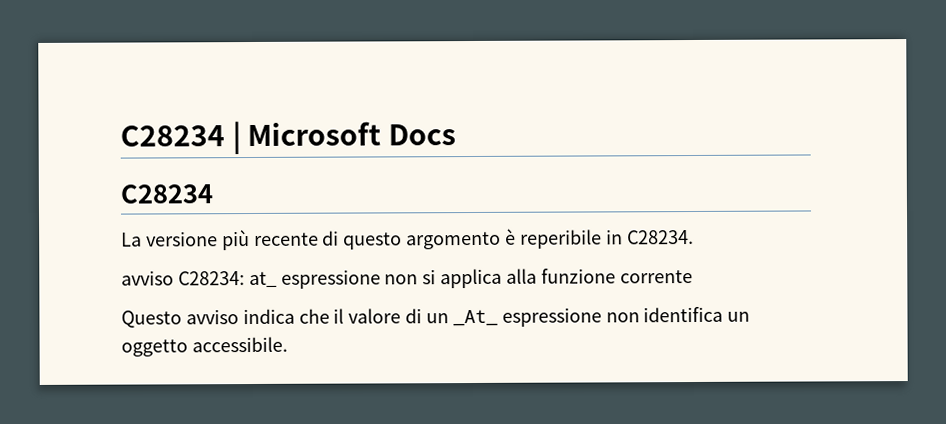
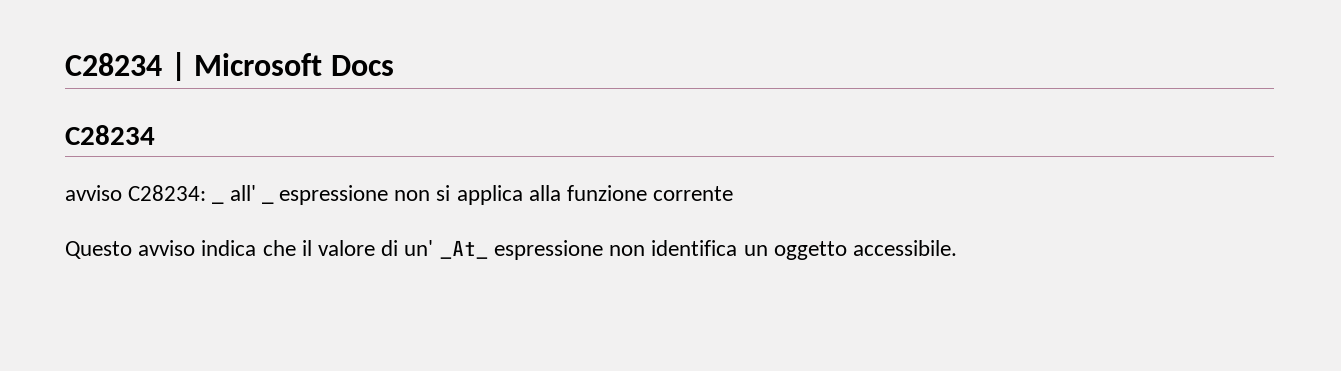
[121,228,694,251] // La versione più recente di questo argomento è reperibile in C28234. -> (155, 135) none
[248,271,277,289] at_ -> [212,201,225,204] [229,185,256,201] [261,201,274,204] _ all' _
[426,313,450,324] un -> [404,240,434,256] un'

